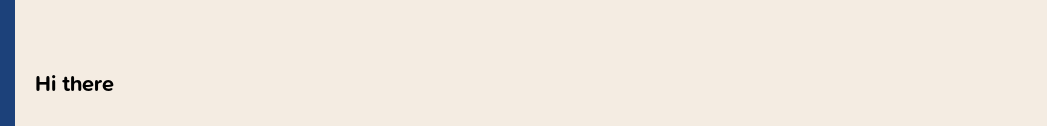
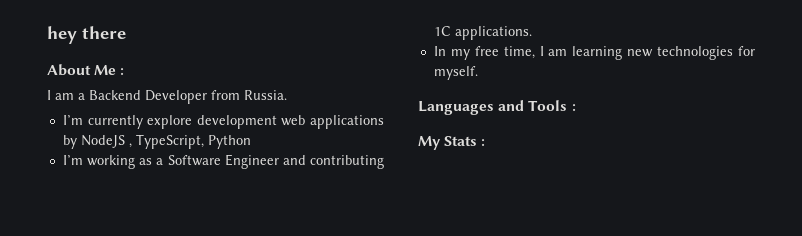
[35,75,56,91] Hi -> [47,26,77,44] hey
(114, 84) none -> [47,64,125,76] [47,90,287,104] [62,115,385,129] [62,134,251,149] [62,154,384,169] [433,26,532,40] [433,46,755,60] [433,66,478,80] [418,100,576,115] [418,136,486,150] // About Me : // I am a Backend Developer from Russia. // I’m currently explore development web applications by NodeJS , TypeScript, Python // I’m working as a Software Engineer and contributing 1С applications. // In my free time, I am learning new technologies for myself. // Languages and Tools : // My Stats :

